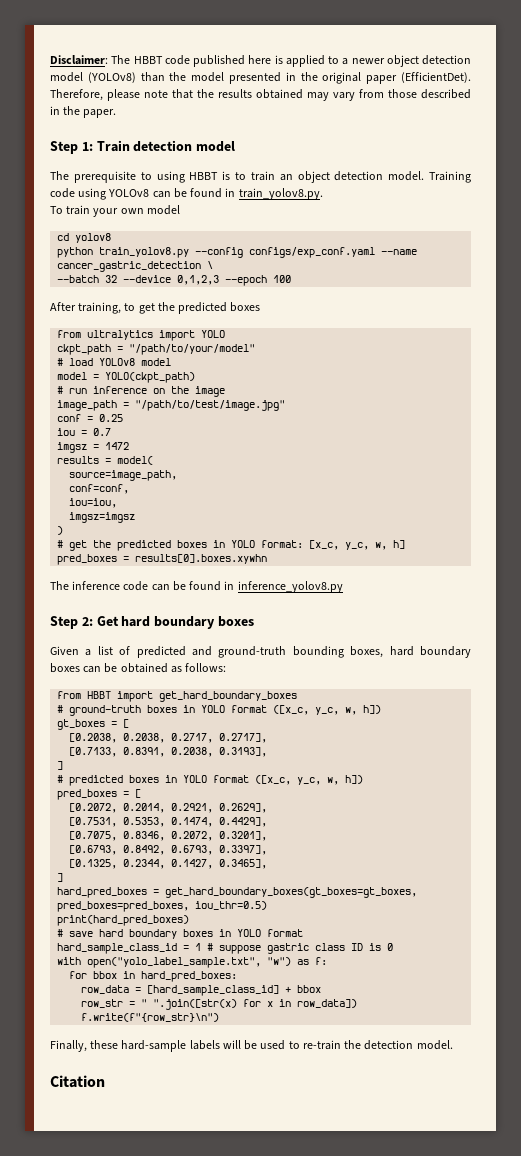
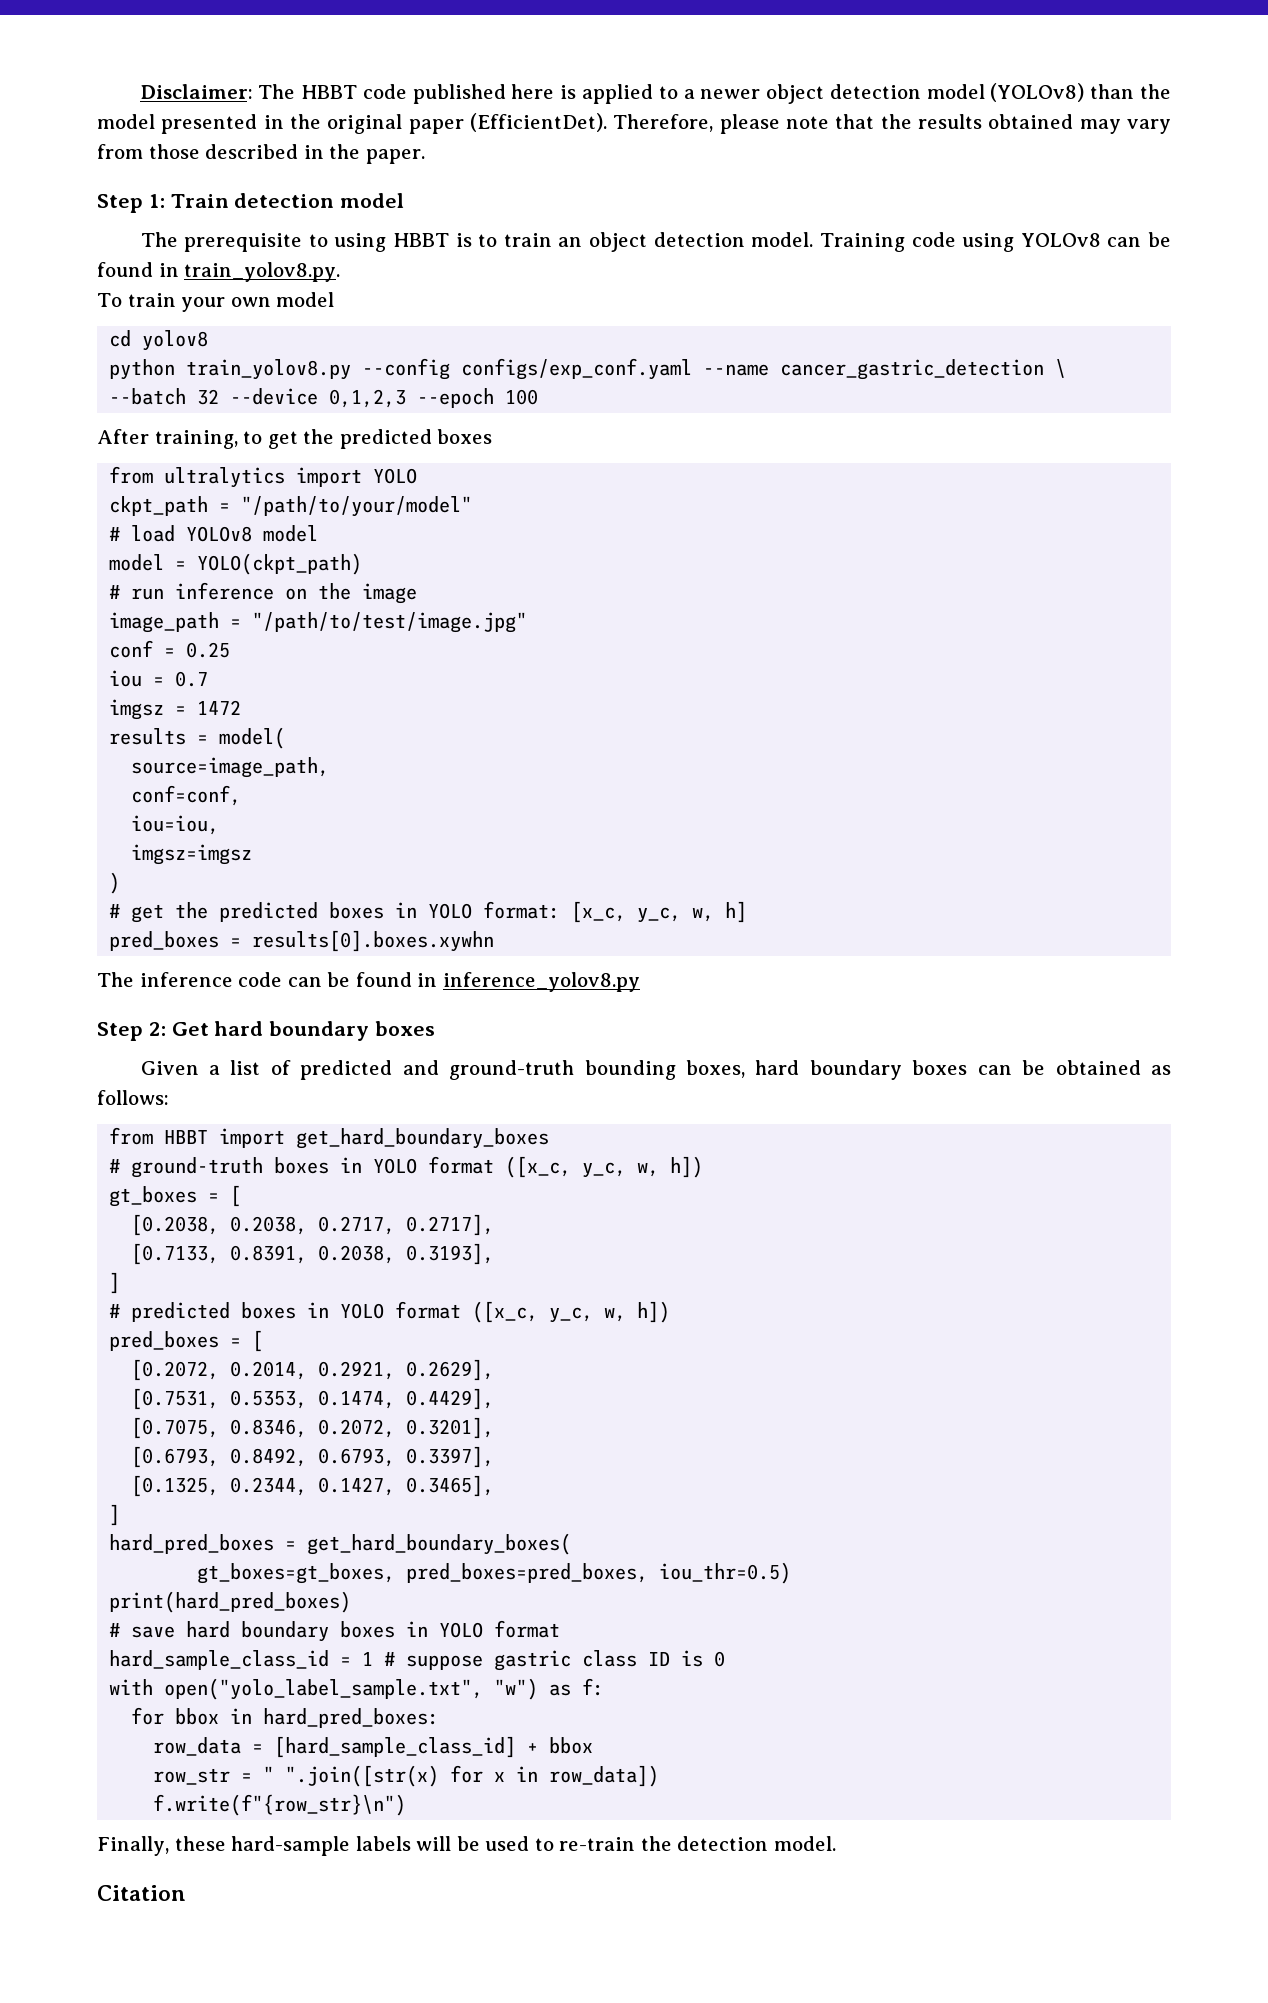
[165,887,418,898] get_hard_boundary_boxes(gt_boxes=gt_boxes, -> [307,1533,572,1555] [197,1563,396,1584] get_hard_boundary_boxes( // gt_boxes=gt_boxes,

